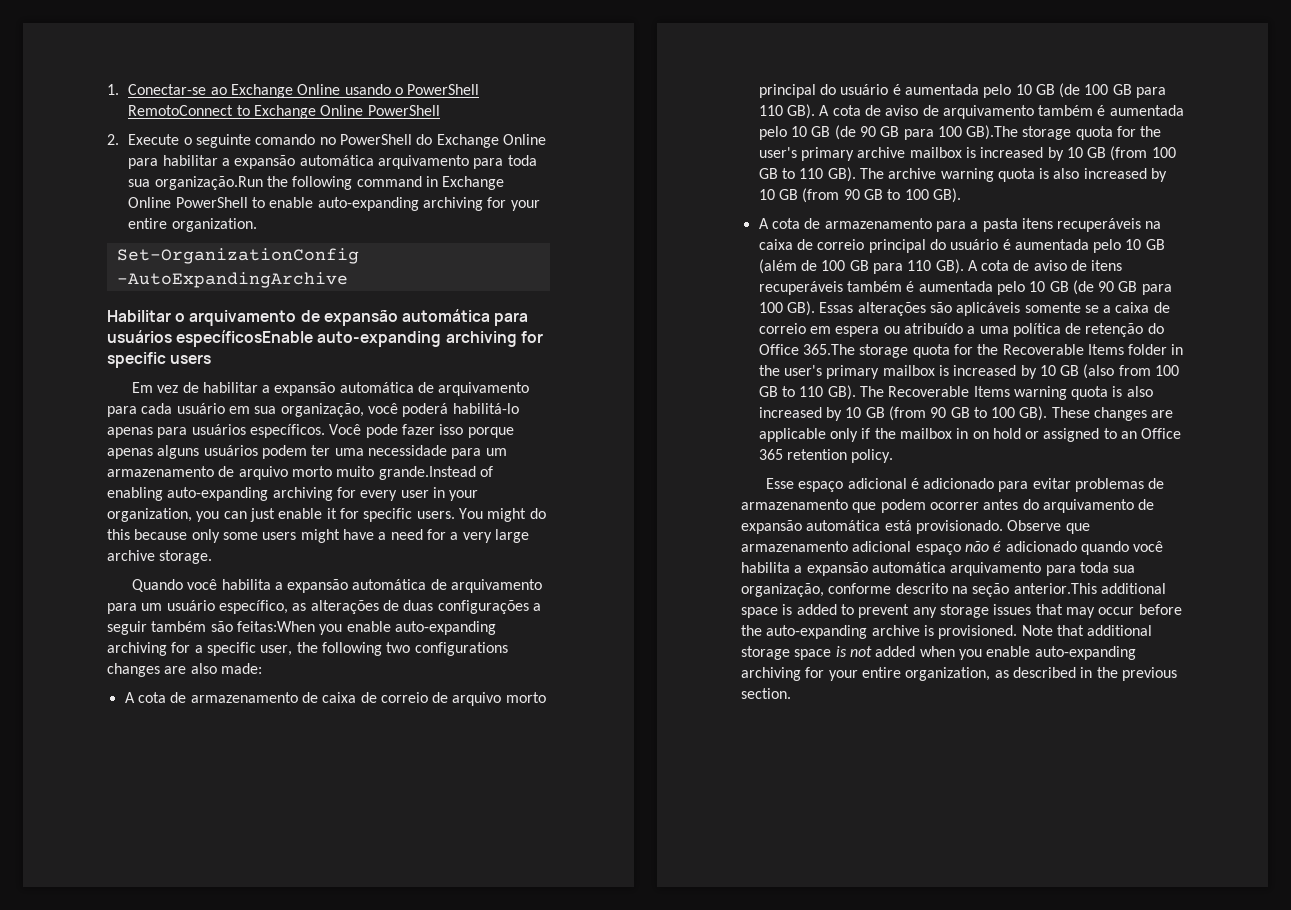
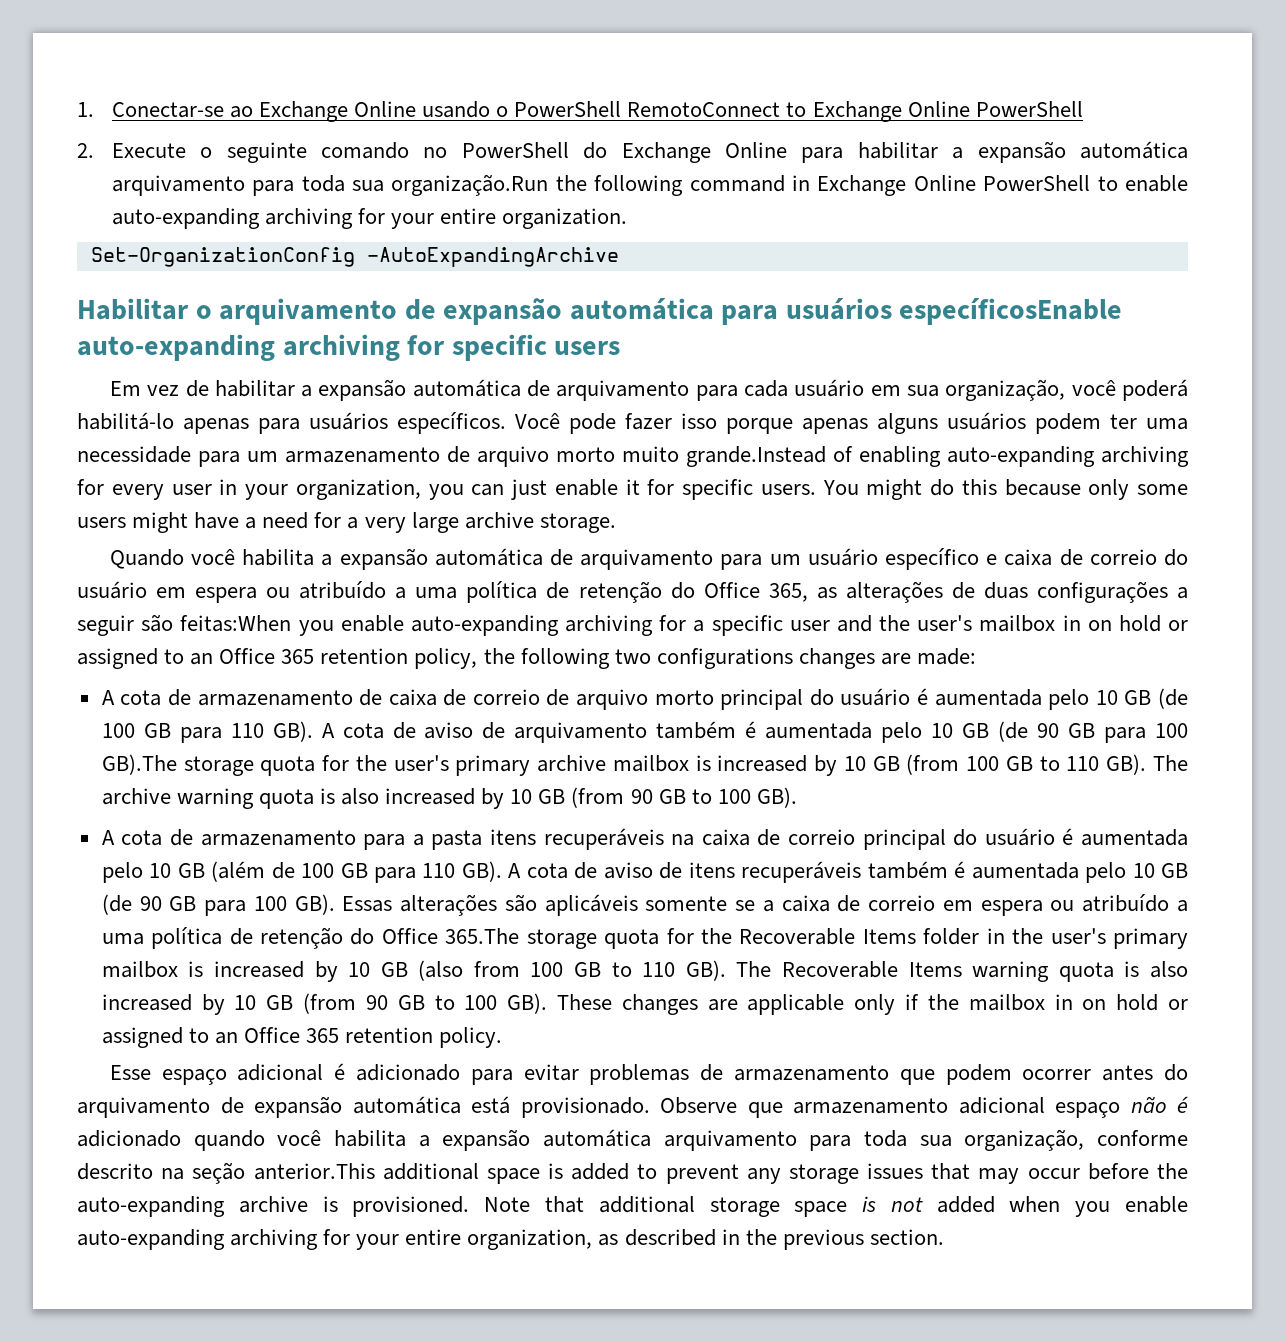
[218,600,288,614] específico, -> [885,548,1189,570] [77,581,808,603] específico e caixa de correio do usuário em espera ou atribuído a uma política de retenção do Office 365,
[151,621,207,632] também -> (134, 625) none
[260,645,293,656] user, -> [789,615,1188,632] [77,648,478,669] user and the user's mailbox in on hold or assigned to an Office 365 retention policy,
[190,663,217,674] also -> (911, 659) none

